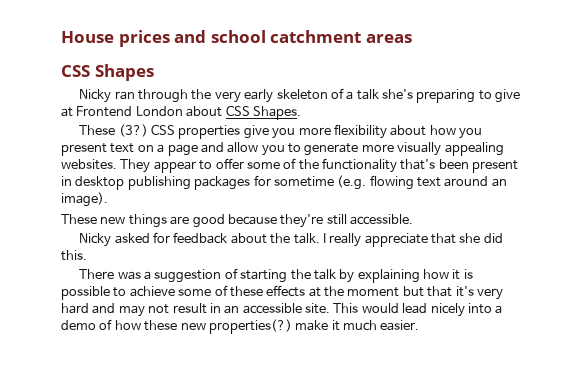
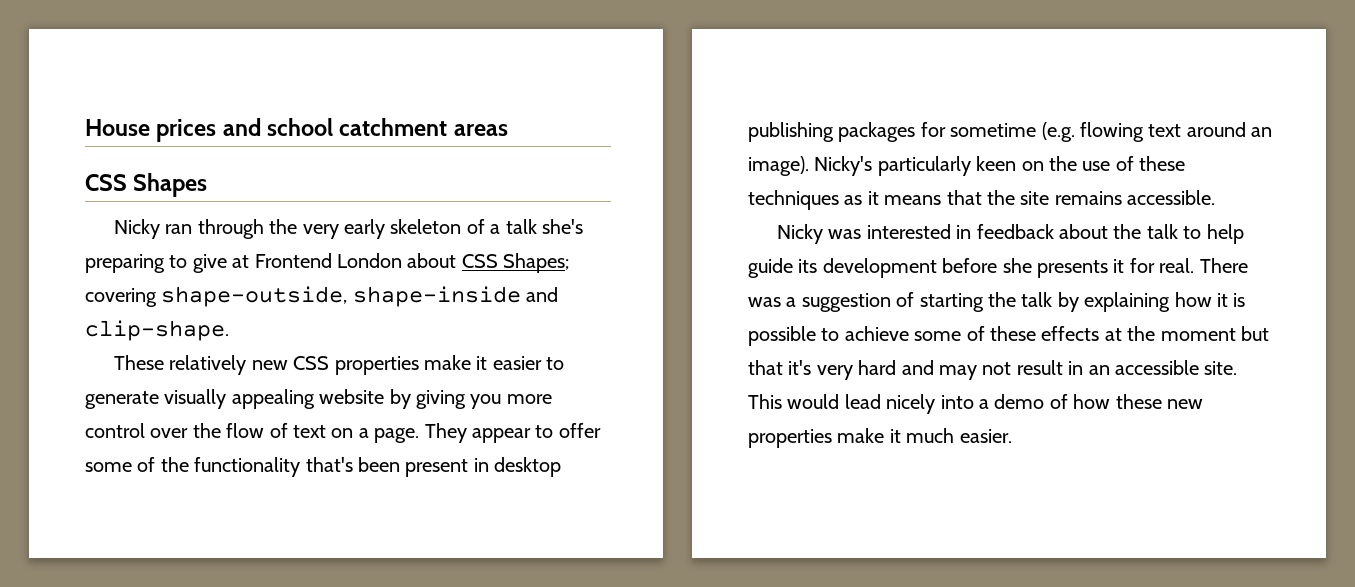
[252,106,301,120] [79,124,483,139] [61,142,504,156] [61,159,117,170] Shapes. // These (3?) CSS properties give you more flexibility about how you present text on a page and allow you to generate more visually appealing websites. -> [503,253,570,273] [85,286,559,307] [85,320,229,341] [114,355,565,375] [85,389,552,409] [85,423,420,443] Shapes; covering shape-outside, shape-inside and clip-shape. // These relatively new CSS properties make it easier to generate visually appealing website by giving you more control over the flow of text on a page.
[61,214,413,228] [79,232,503,247] [61,250,87,261] // These new things are good because they're still accessible. // Nicky asked for feedback about the talk. I really appreciate that she did this. // -> [814,156,1186,176] [748,190,1216,210] [777,224,1244,244] [748,258,1195,278] Nicky's particularly keen on the use of these techniques as it means that the site remains accessible. // Nicky was interested in feedback about the talk to help guide its development before she presents it for real.
[208,319,292,334] properties(?) -> [748,429,832,448] properties

